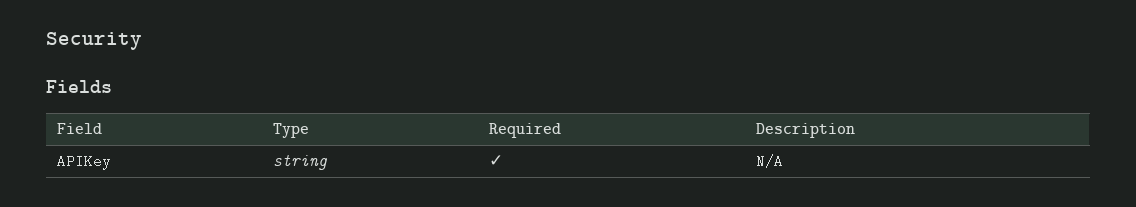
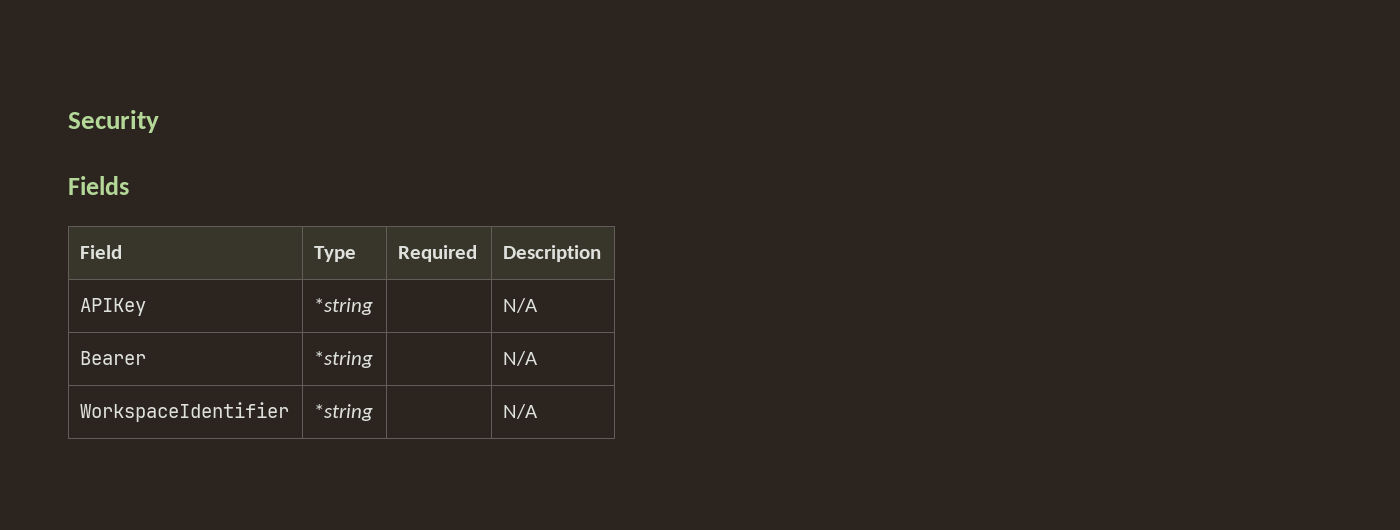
[272,155,328,170] [488,155,503,166] [755,154,783,168] string | ✓ | N/A -> [314,298,374,315] [503,298,539,313] [80,351,147,365] [314,351,374,368] [503,351,539,366] [80,402,290,422] [314,404,374,421] [503,404,539,419] *string | | N/A // Bearer | *string | | N/A // WorkspaceIdentifier | *string | | N/A

